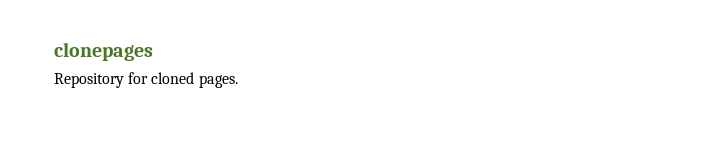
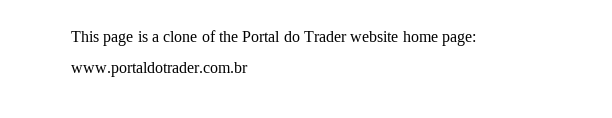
[54,42,153,61] [54,72,238,88] clonepages // Repository for cloned pages. -> [71,30,476,46] [71,62,248,77] This page is a clone of the Portal do Trader website home page: // www.portaldotrader.com.br

